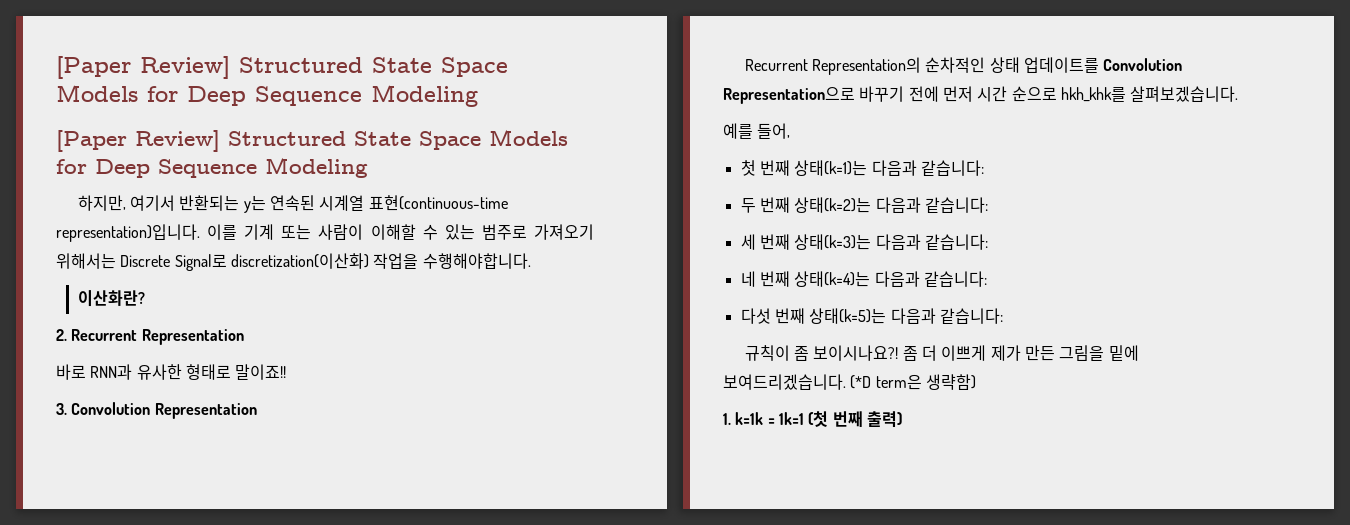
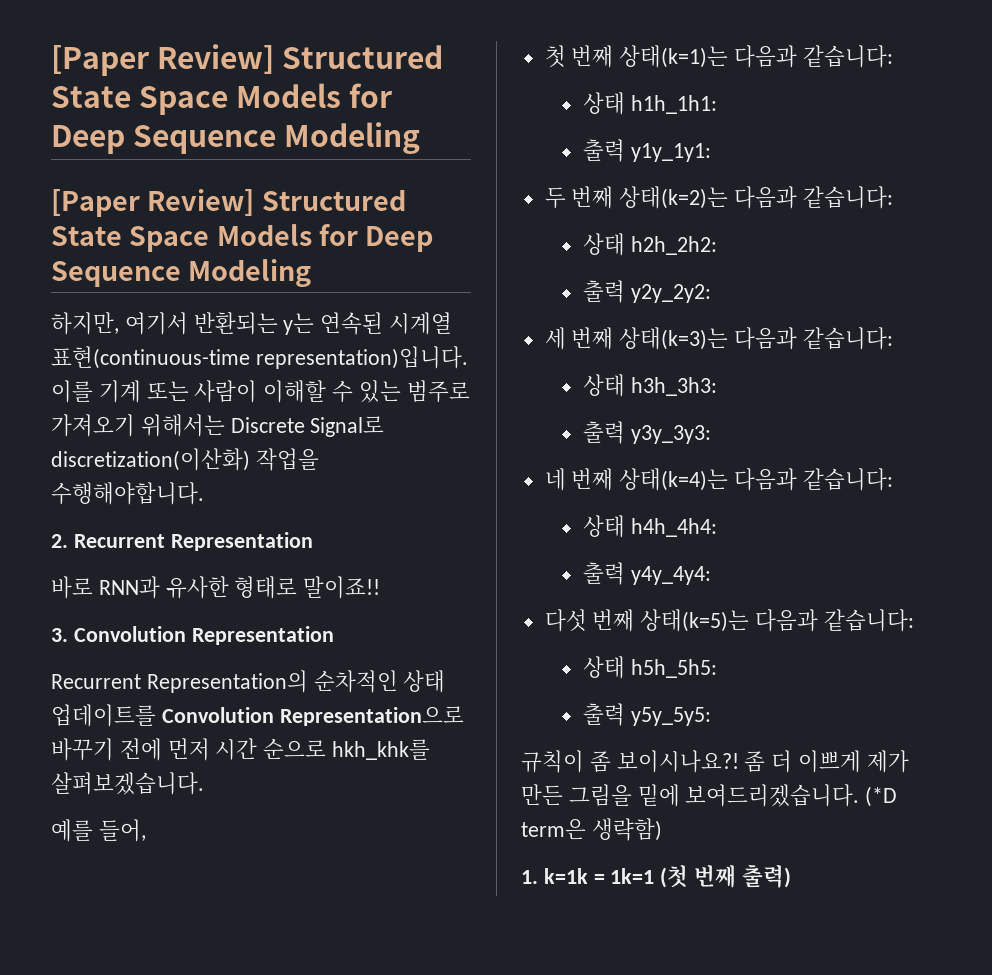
[77,290,145,307] // 이산화란? -> (204, 493) none
(984, 168) none -> [582,92,717,115] [582,139,711,162] // 상태 h1h_1h1: // 출력 y1y_1y1:
(988, 205) none -> [582,233,717,256] [582,280,711,303] // 상태 h2h_2h2: // 출력 y2y_2y2:
(988, 242) none -> [582,374,717,397] [582,421,711,444] // 상태 h3h_3h3: // 출력 y3y_3y3:
(987, 279) none -> [582,515,717,538] [582,562,711,585] // 상태 h4h_4h4: // 출력 y4y_4y4:
(1003, 316) none -> [582,656,717,679] [582,703,711,726] // 상태 h5h_5h5: // 출력 y5y_5y5:

